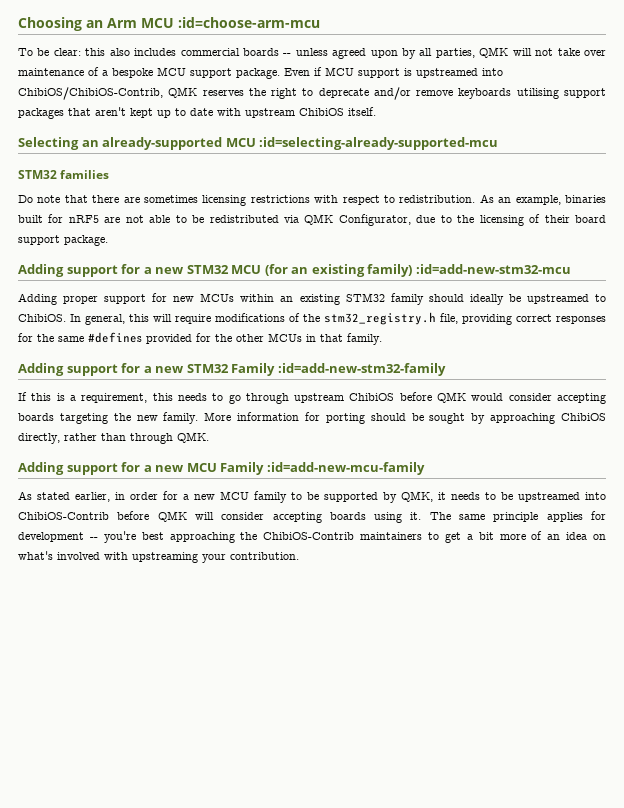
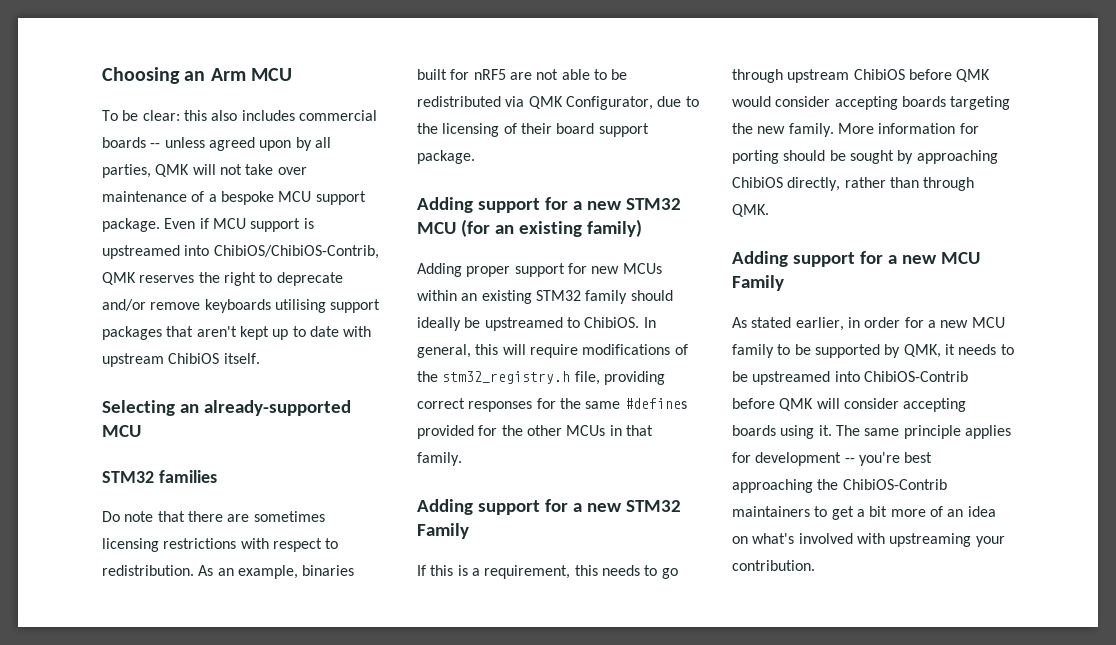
[178,17,320,28] :id=choose-arm-mcu -> (293, 74) none
[259,137,499,150] :id=selecting-already-supported-mcu -> (141, 431) none
[415,264,571,274] :id=add-new-stm32-mcu -> (642, 228) none
[277,363,446,376] :id=add-new-stm32-family -> (469, 531) none
[266,462,425,475] :id=add-new-mcu-family -> (784, 283) none

